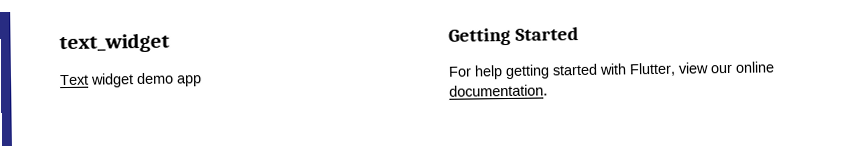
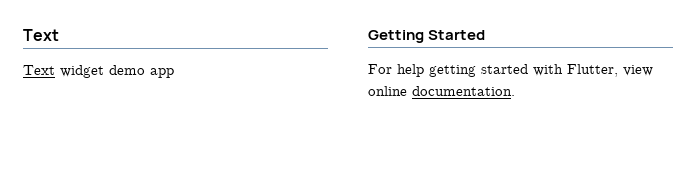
[59,32,170,54] text_widget -> [23,29,59,41] Text
[710,63,733,74] our -> (653, 70) none

